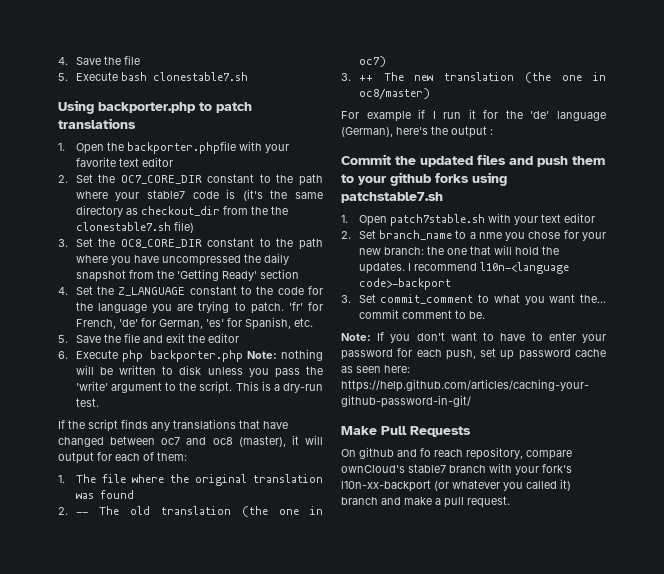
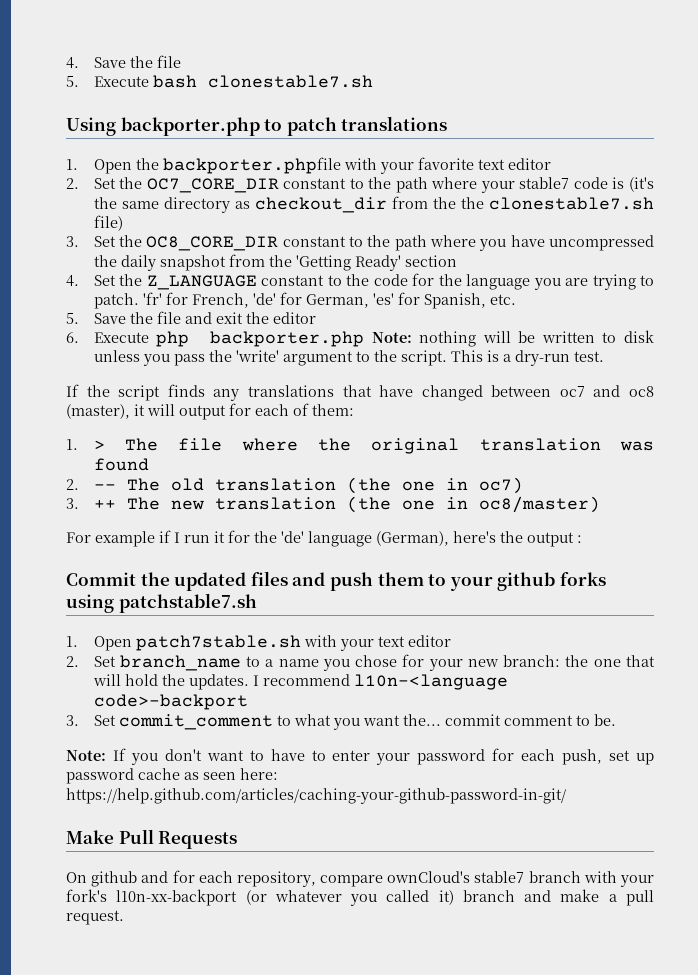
(65, 479) none -> [93,440,105,450] >
[478,232,502,239] nme -> [278,659,319,667] name
[420,448,463,457] fo reach -> [172,870,233,883] for each

